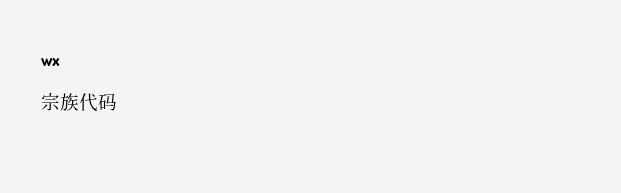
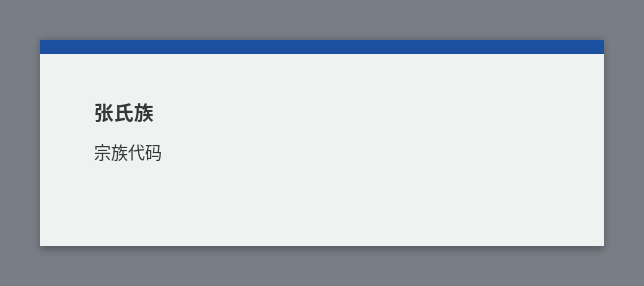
[41,58,60,66] wx -> [94,103,154,123] 张氏族

